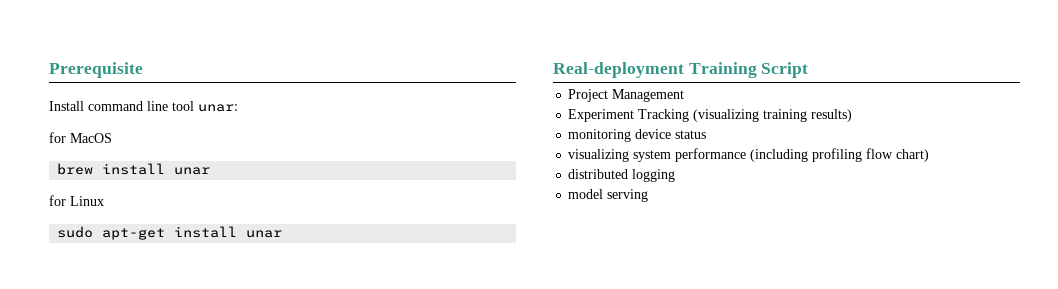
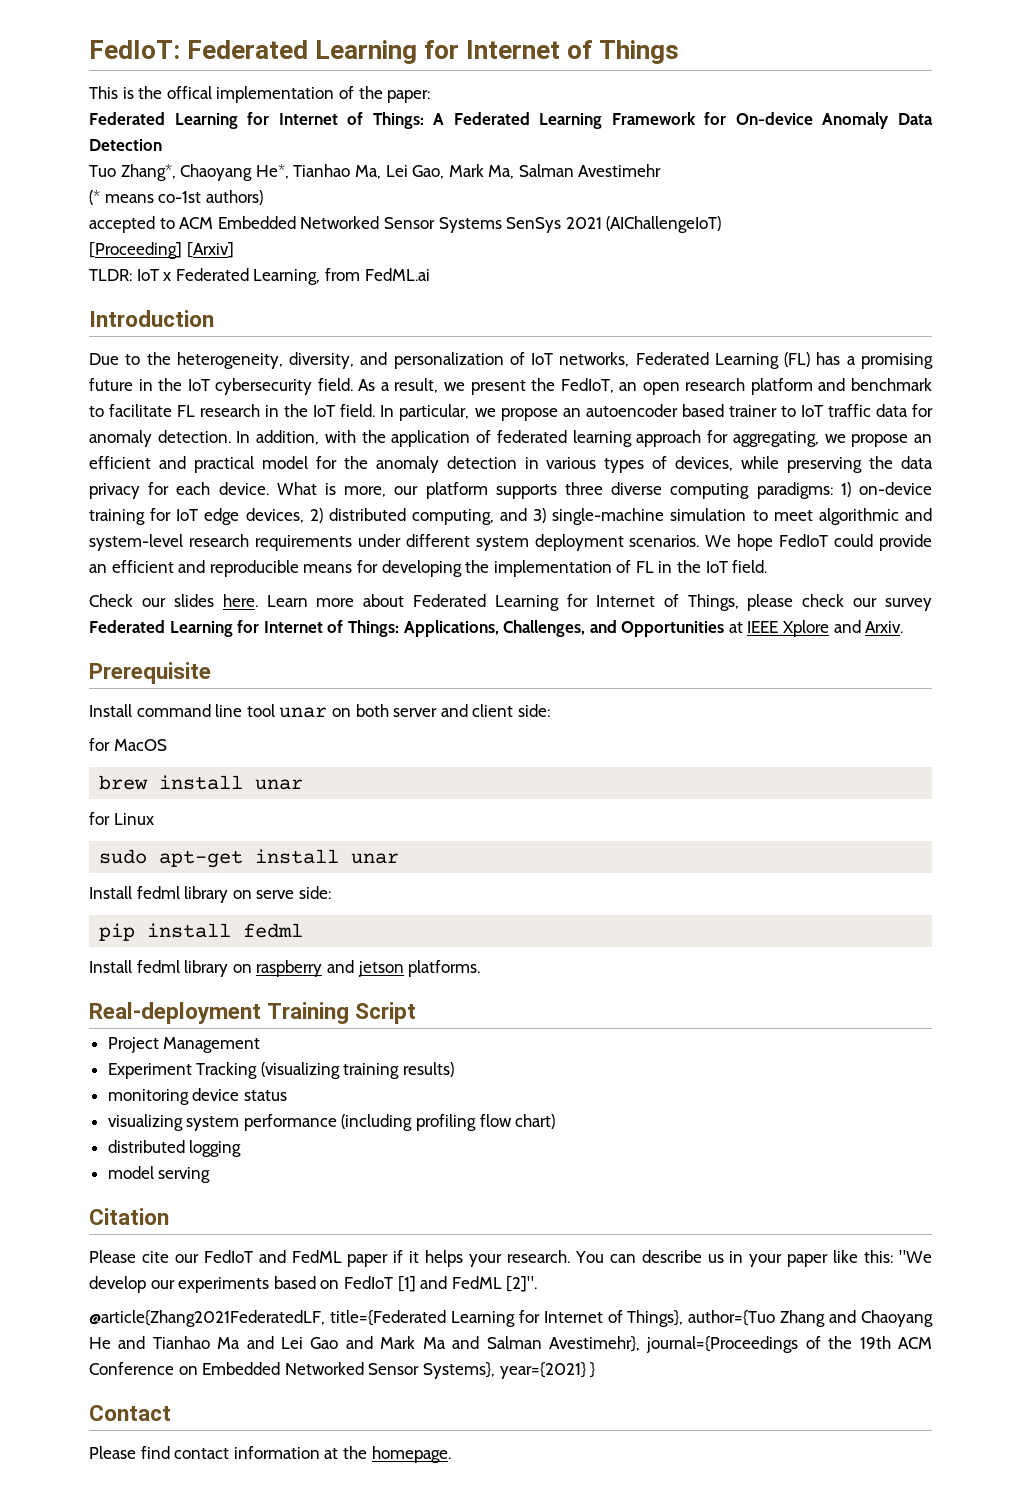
(49, 70) none -> [89,40,680,64] [89,86,431,103] [89,112,934,129] [89,139,162,151] [89,164,662,181] [89,190,263,205] [89,216,722,233] [89,242,234,259] [89,268,430,285] [89,310,214,327] [89,352,933,369] [89,378,932,395] [89,404,934,421] [89,430,933,447] [89,456,933,473] [89,482,933,499] [89,508,932,525] [89,534,932,551] [89,560,768,577] [89,594,932,611] [89,620,904,637] FedIoT: Federated Learning for Internet of Things // This is the offical implementation of the paper: // Federated Learning for Internet of Things: A Federated Learning Framework for On-device Anomaly Data Detection // Tuo Zhang*, Chaoyang He*, Tianhao Ma, Lei Gao, Mark Ma, Salman Avestimehr // (* means co-1st authors) // accepted to ACM Embedded Networked Sensor Systems SenSys 2021 (AIChallengeIoT) // [Proceeding] [Arxiv] // TLDR: IoT x Federated Learning, from FedML.ai // Introduction // Due to the heterogeneity, diversity, and personalization of IoT networks, Federated Learning (FL) has a promising future in the IoT cybersecurity field. As a result, we present the FedIoT, an open research platform and benchmark to facilitate FL research in the IoT field. In particular, we propose an autoencoder based trainer to IoT traffic data for anomaly detection. In addition, with the application of federated learning approach for aggregating, we propose an efficient and practical model for the anomaly detection in various types of devices, while preserving the data privacy for each device. What is more, our platform supports three diverse computing paradigms: 1) on-device training for IoT edge devices, 2) distributed computing, and 3) single-machine simulation to meet algorithmic and system-level research requirements under different system deployment scenarios. We hope FedIoT could provide an efficient and reproducible means for developing the implementation of FL in the IoT field. // Check our slides here. Learn more about Federated Learning for Internet of Things, please check our survey Federated Learning for Internet of Things: Applications, Challenges, and Opportunities at IEEE Xplore and Arxiv. //
[198,104,238,112] unar: -> [279,704,550,718] unar on both server and client side:
(283, 234) none -> [89,886,331,903] [99,923,304,941] [89,960,481,977] // Install fedml library on serve side: // pip install fedml // Install fedml library on raspberry and jetson platforms.
(649, 195) none -> [89,1208,169,1225] [89,1250,932,1267] [89,1276,538,1293] [89,1310,934,1327] [89,1336,932,1353] [89,1362,596,1379] [89,1405,171,1421] [89,1446,451,1463] // Citation // Please cite our FedIoT and FedML paper if it helps your research. You can describe us in your paper like this: "We develop our experiments based on FedIoT [1] and FedML [2]". // @article{Zhang2021FederatedLF, title={Federated Learning for Internet of Things}, author={Tuo Zhang and Chaoyang He and Tianhao Ma and Lei Gao and Mark Ma and Salman Avestimehr}, journal={Proceedings of the 19th ACM Conference on Embedded Networked Sensor Systems}, year={2021} } // Contact // Please find contact information at the homepage.

